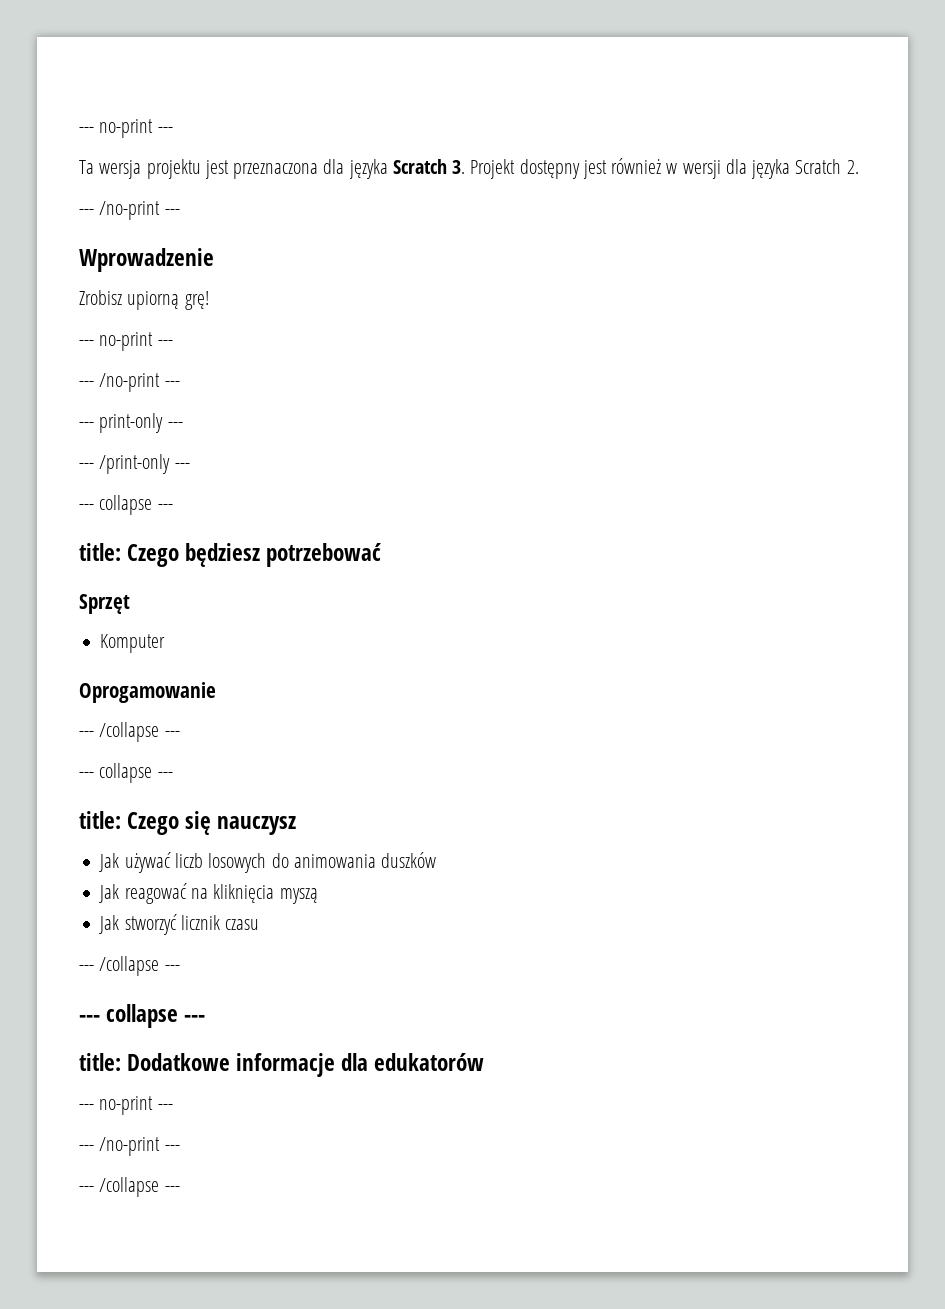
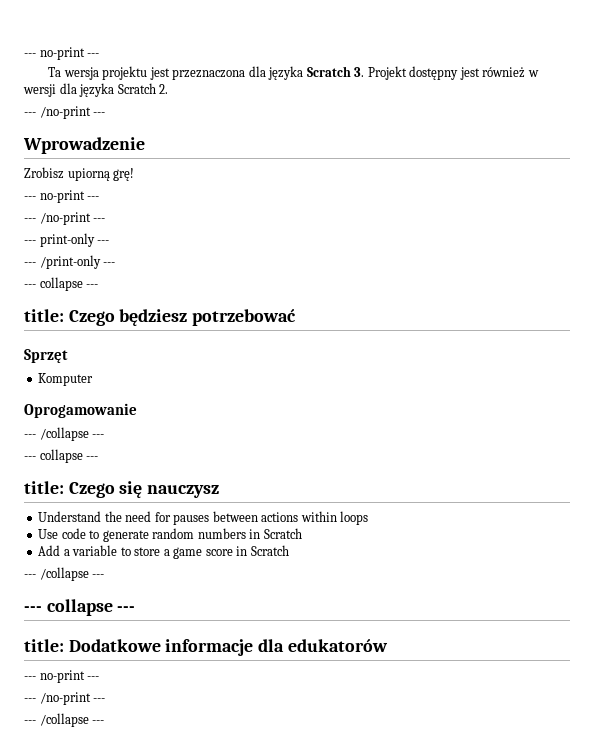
[99,852,437,873] [99,883,318,904] [99,914,260,935] Jak używać liczb losowych do animowania duszków // Jak reagować na kliknięcia myszą // Jak stworzyć licznik czasu -> [38,511,369,525] [38,528,302,542] [38,545,289,559] Understand the need for pauses between actions within loops // Use code to generate random numbers in Scratch // Add a variable to store a game score in Scratch

